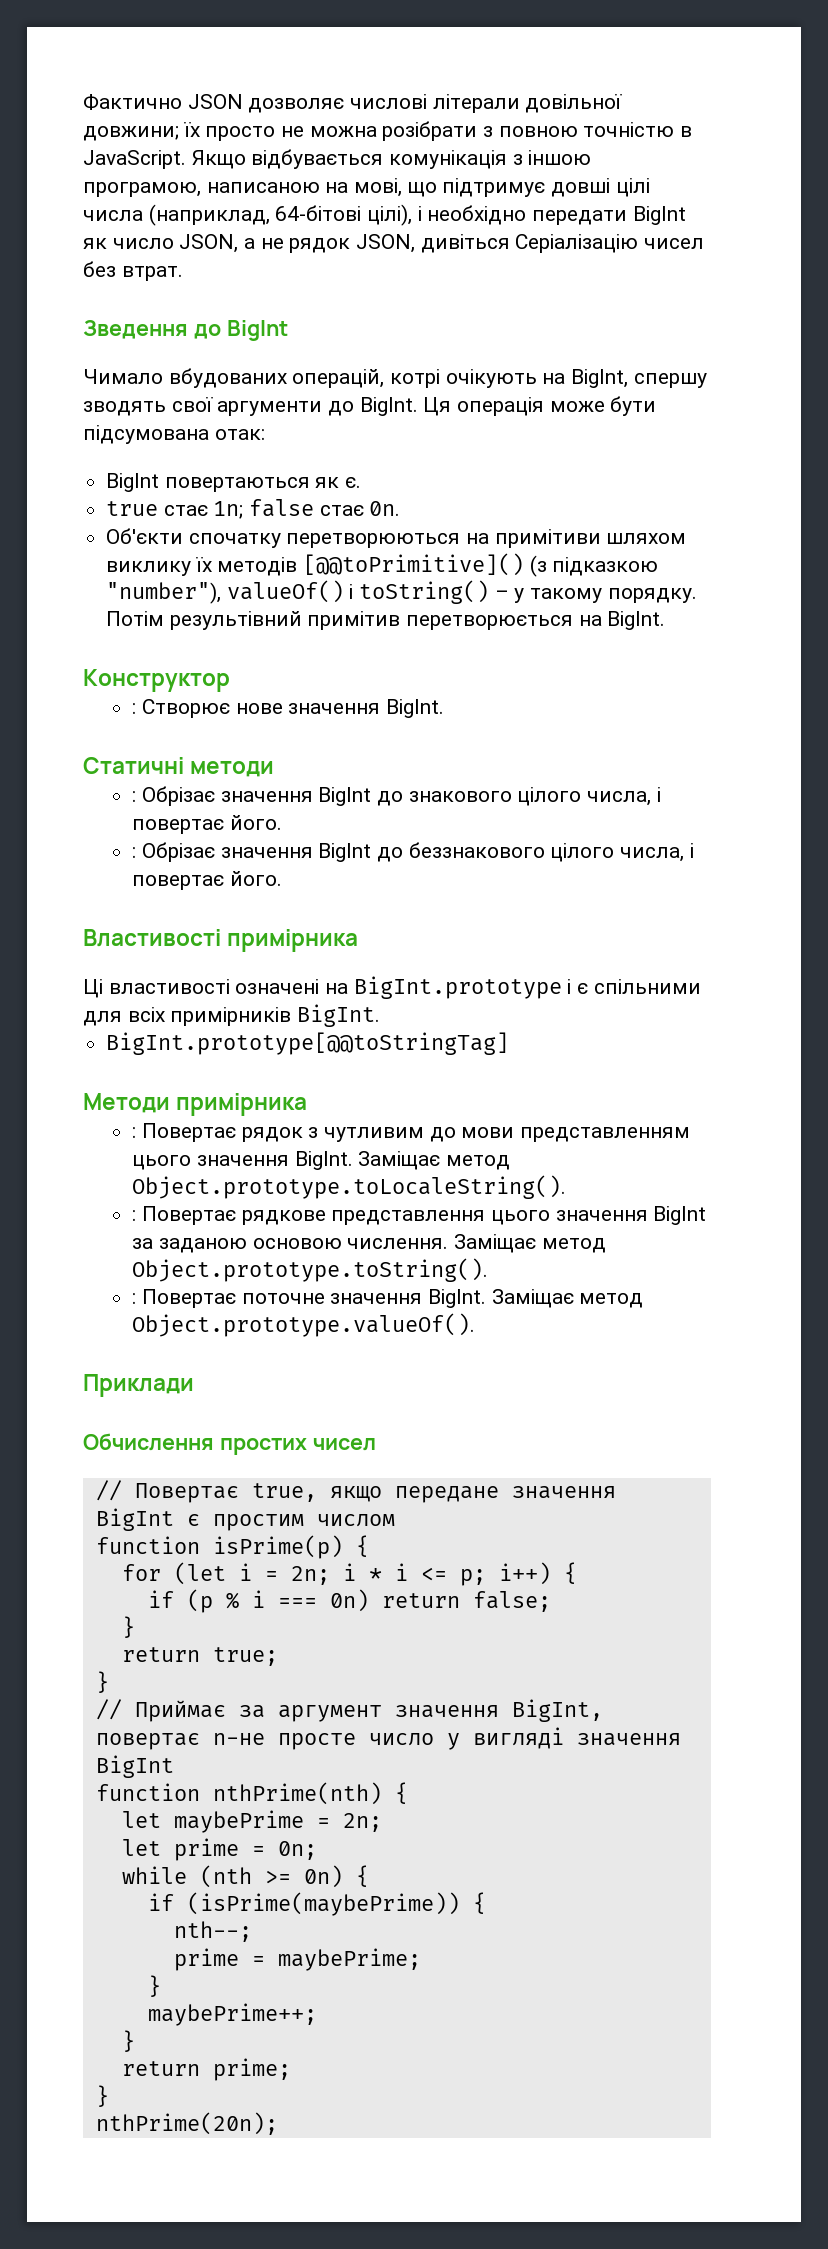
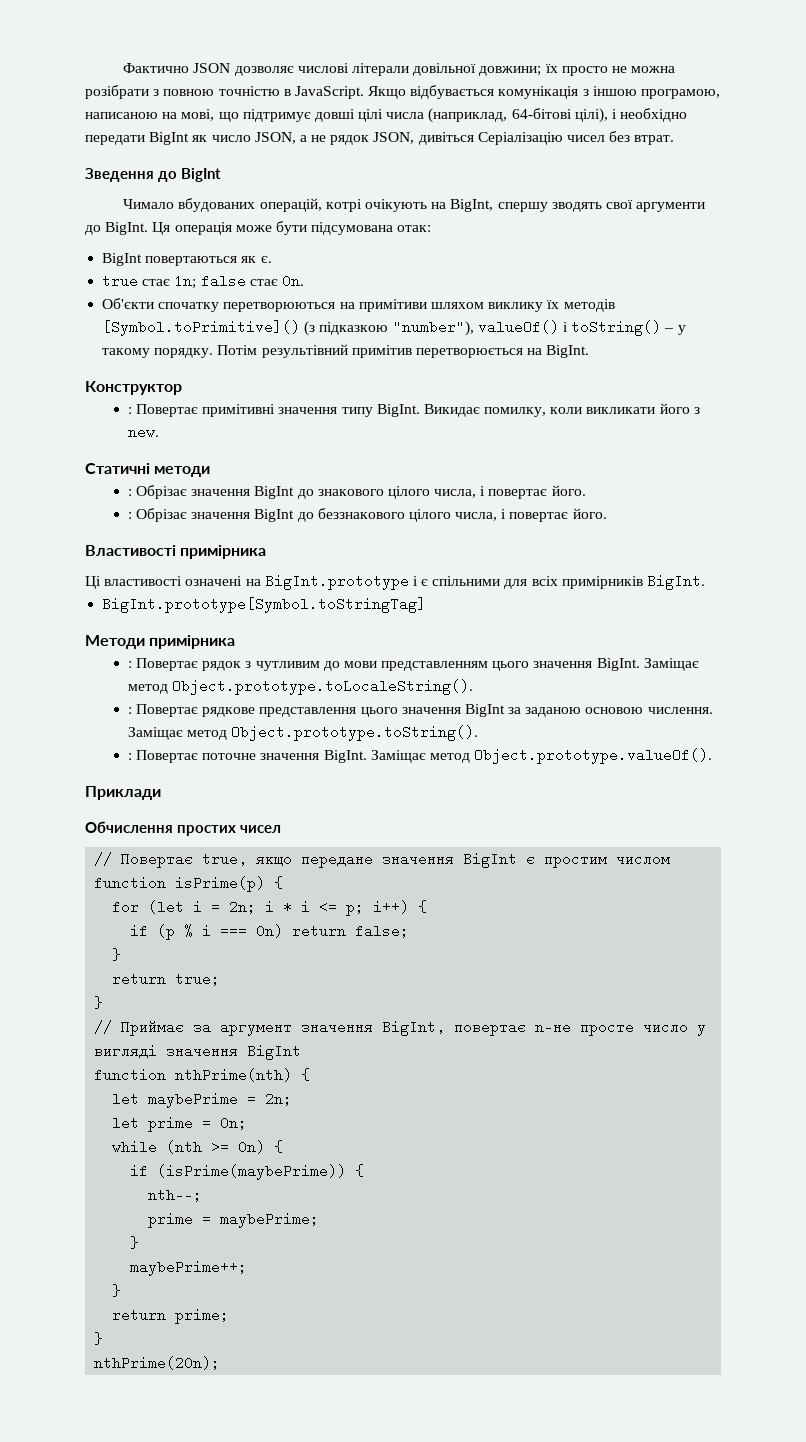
[303,553,525,576] [@@toPrimitive]() -> [102,320,301,336] [Symbol.toPrimitive]()
[141,699,444,718] Створює нове значення BigInt. -> [135,403,700,417] [127,425,159,439] Повертає примітивні значення типу BigInt. Викидає помилку, коли викликати його з new.
[106,1032,510,1055] BigInt.prototype[@@toStringTag] -> [102,597,427,613] BigInt.prototype[Symbol.toStringTag]

